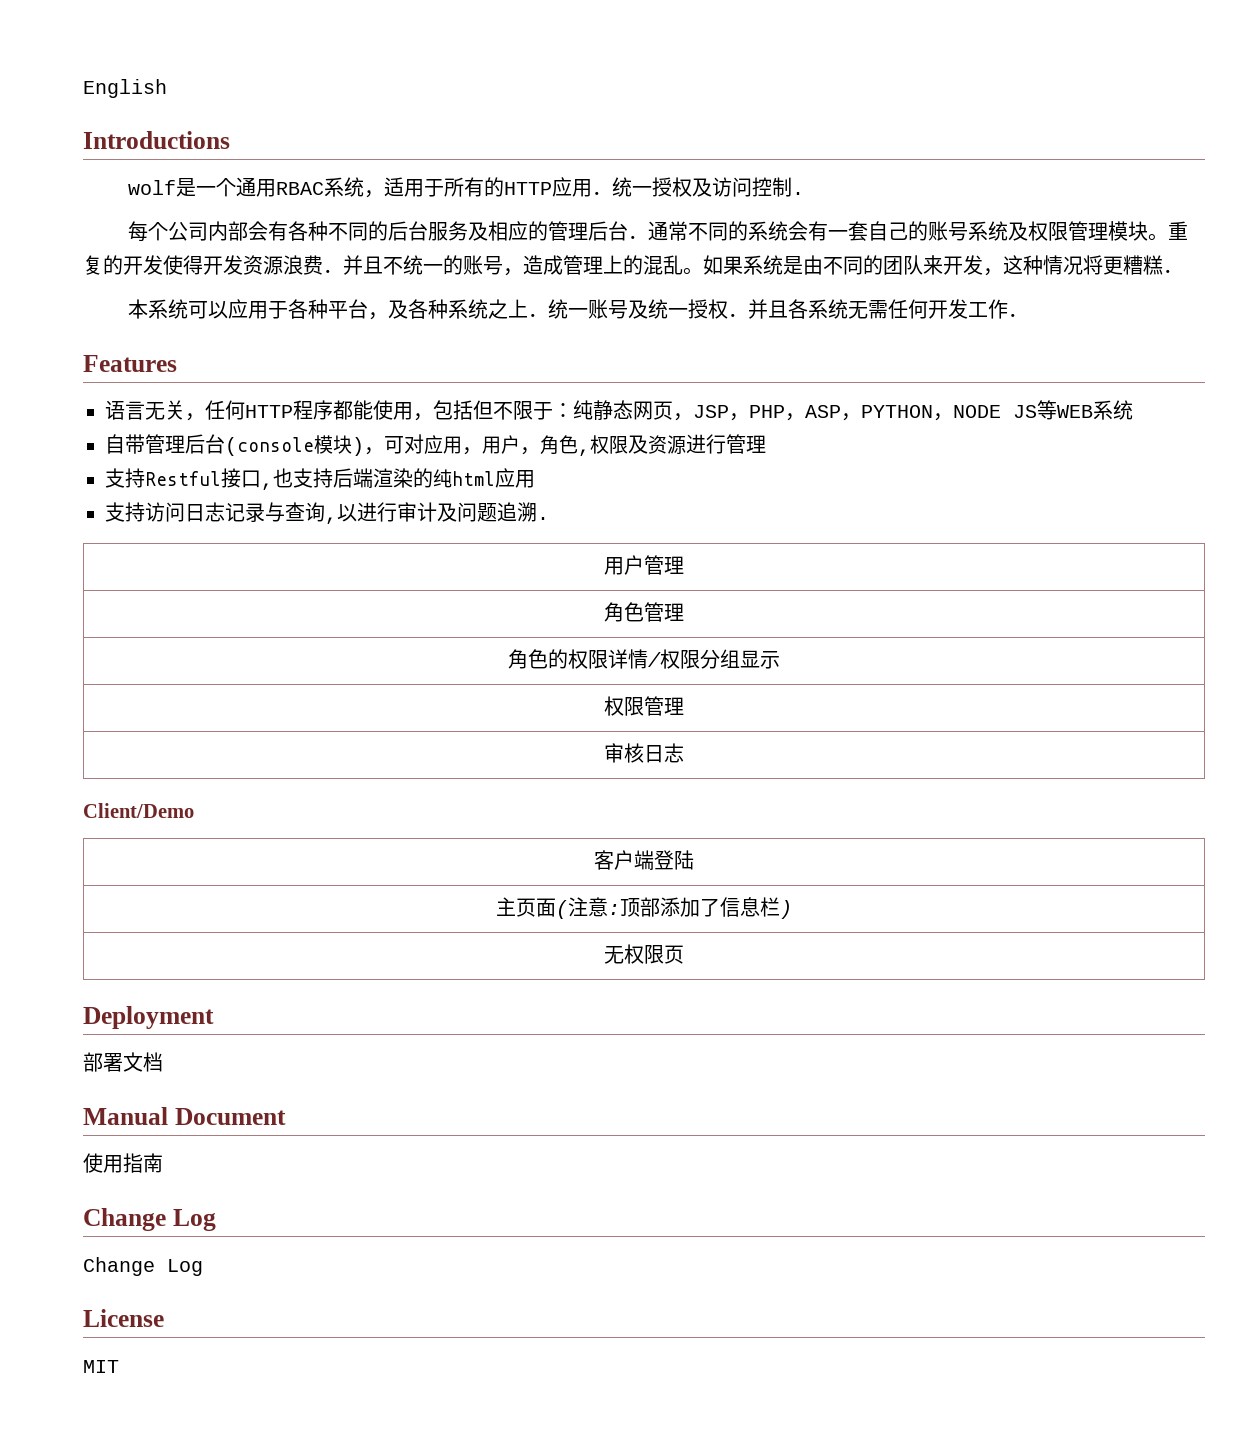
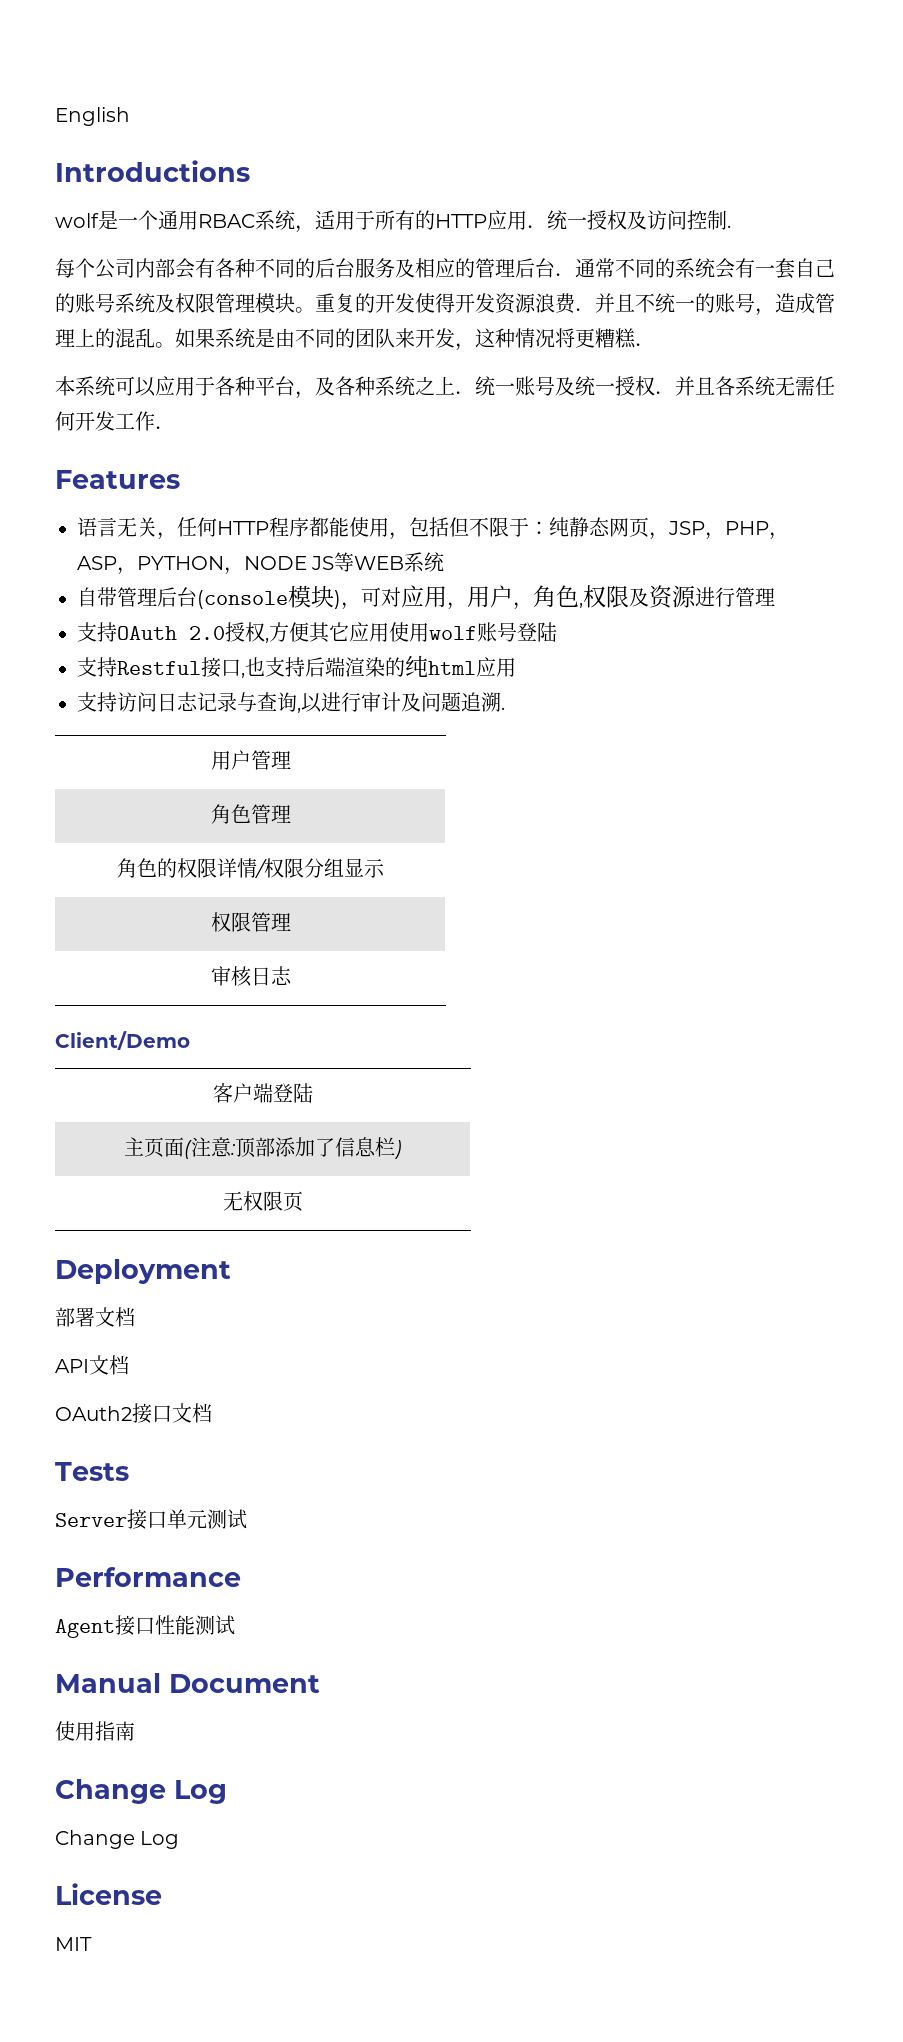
(766, 444) none -> [77,622,557,643] // 支持OAuth 2.0授权,方便其它应用使用wolf账号登陆
(163, 1062) none -> [55,1355,129,1375] [55,1403,212,1424] [55,1462,129,1481] [55,1509,247,1530] [55,1567,241,1587] [55,1615,235,1638] // API文档 // OAuth2接口文档 // Tests // Server接口单元测试 // Performance // Agent接口性能测试

